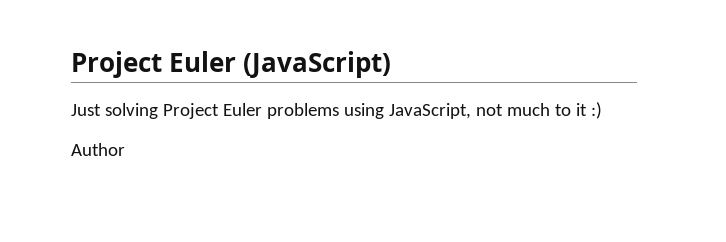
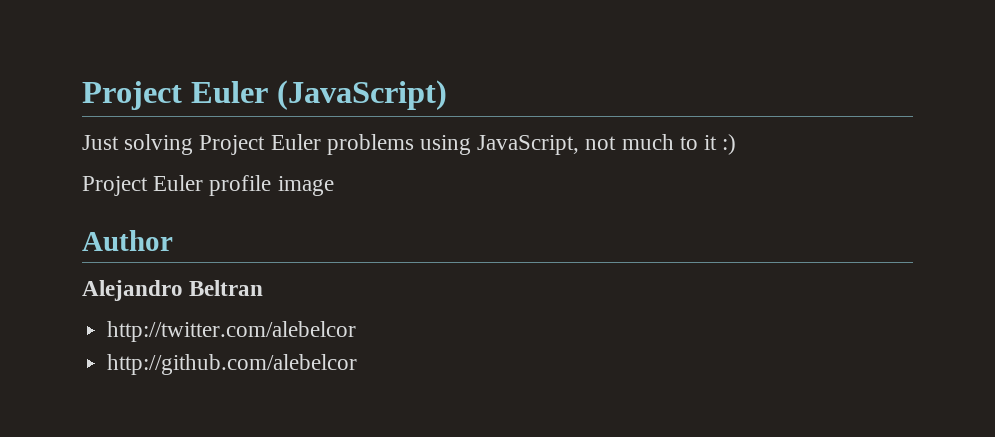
[71,143,125,156] Author -> [82,175,334,196] [82,230,173,251] [82,280,264,301] [107,321,357,342] [107,354,358,375] Project Euler profile image // Author // Alejandro Beltran // http://twitter.com/alebelcor // http://github.com/alebelcor

